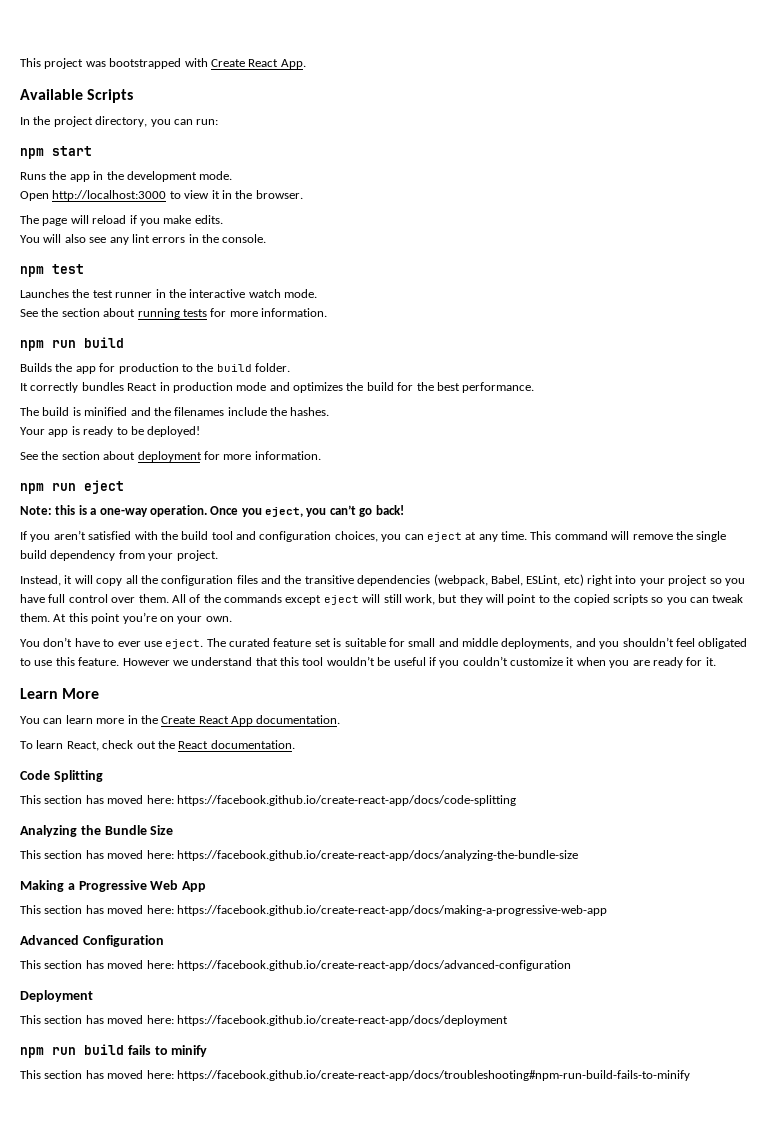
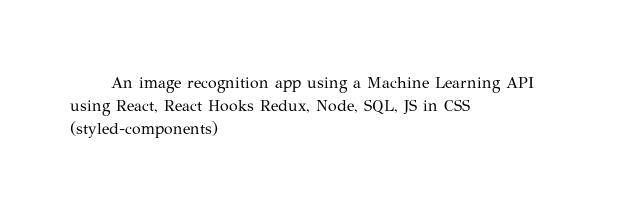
[20,58,306,69] [20,89,134,103] [20,116,219,127] [20,146,92,159] [20,171,233,182] [20,190,303,201] [20,215,223,226] [20,234,267,245] [20,264,84,277] [20,289,317,298] [20,308,327,319] [20,337,124,351] [20,363,290,374] [20,382,535,393] [20,407,330,416] [20,426,201,437] [20,451,321,462] [20,480,124,494] [20,505,404,517] [20,530,727,542] [20,550,218,561] [20,574,745,586] [20,594,744,605] [20,612,232,624] [20,637,748,649] [20,656,716,668] [20,688,100,699] [20,715,341,726] [20,740,295,751] [20,770,103,782] [20,795,516,806] [20,825,174,837] [20,850,578,861] [20,880,207,892] [20,905,607,916] [20,935,164,947] [20,960,571,971] [20,990,93,1002] [20,1015,508,1026] [20,1044,208,1058] [20,1070,690,1081] This project was bootstrapped with Create React App. // Available Scripts // In the project directory, you can run: // npm start // Runs the app in the development mode. // Open http://localhost:3000 to view it in the browser. // The page will reload if you make edits. // You will also see any lint errors in the console. // npm test // Launches the test runner in the interactive watch mode. // See the section about running tests for more information. // npm run build // Builds the app for production to the build folder. // It correctly bundles React in production mode and optimizes the build for the best performance. // The build is minified and the filenames include the hashes. // Your app is ready to be deployed! // See the section about deployment for more information. // npm run eject // Note: this is a one-way operation. Once you eject, you can’t go back! // If you aren’t satisfied with the build tool and configuration choices, you can eject at any time. This command will remove the single build dependency from your project. // Instead, it will copy all the configuration files and the transitive dependencies (webpack, Babel, ESLint, etc) right into your project so you have full control over them. All of the commands except eject will still work, but they will point to the copied scripts so you can tweak them. At this point you’re on your own. // You don’t have to ever use eject. The curated feature set is suitable for small and middle deployments, and you shouldn’t feel obligated to use this feature. However we understand that this tool wouldn’t be useful if you couldn’t customize it when you are ready for it. // Learn More // You can learn more in the Create React App documentation. // To learn React, check out the React documentation. // Code Splitting // This section has moved here: https://facebook.github.io/create-react-app/docs/code-splitting // Analyzing the Bundle Size // This section has moved here: https://facebook.github.io/create-react-app/docs/analyzing-the-bundle-size // Making a Progressive Web App // This section has moved here: https://facebook.github.io/create-react-app/docs/making-a-progressive-web-app // Advanced Configuration // This section has moved here: https://facebook.github.io/create-react-app/docs/advanced-configuration // Deployment // This section has moved here: https://facebook.github.io/create-react-app/docs/deployment // npm run build fails to minify // This section has moved here: https://facebook.github.io/create-react-app/docs/troubleshooting#npm-run-build-fails-to-minify -> [111,77,535,93] [70,99,470,116] [70,121,218,138] An image recognition app using a Machine Learning API using React, React Hooks Redux, Node, SQL, JS in CSS (styled-components)

